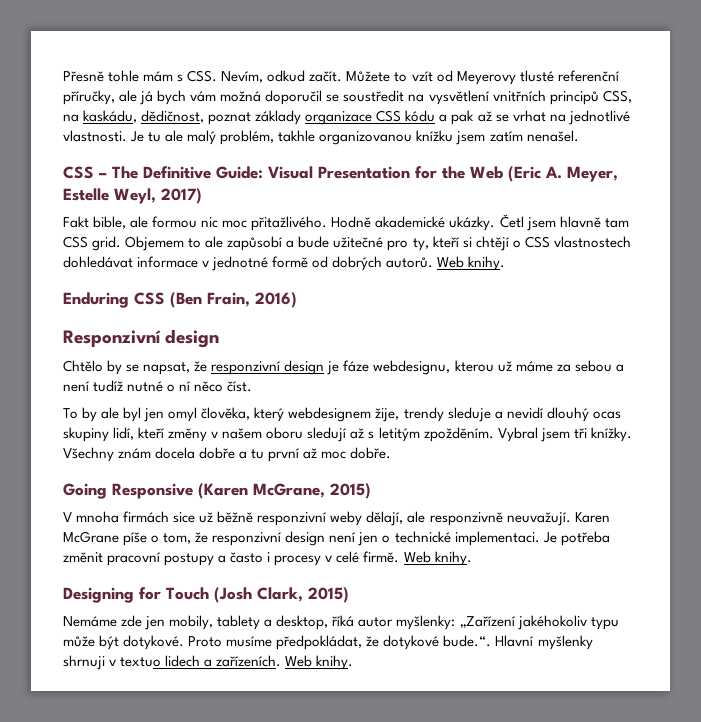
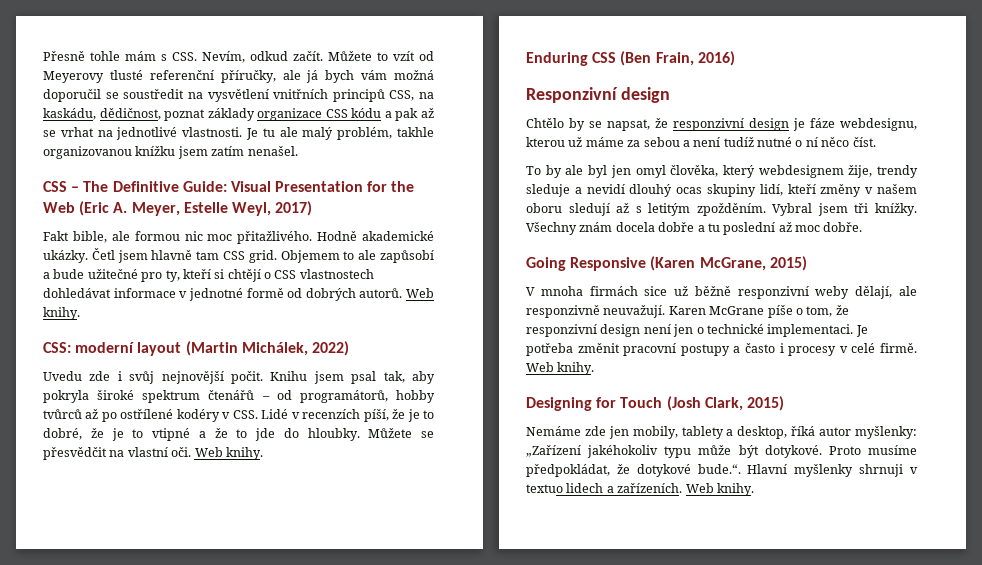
(506, 263) none -> [43,341,349,356] [43,371,435,384] [43,390,435,403] [43,409,434,422] [43,428,434,441] [43,447,263,460] // CSS: moderní layout (Martin Michálek, 2022) // Uvedu zde i svůj nejnovější počit. Knihu jsem psal tak, aby pokryla široké spektrum čtenářů – od programátorů, hobby tvůrců až po ostřílené kodéry v CSS. Lidé v recenzích píší, že je to dobré, že je to vtipné a že to jde do hloubky. Můžete se přesvědčit na vlastní oči. Web knihy.
[268,448,300,462] první -> [723,222,776,235] poslední

